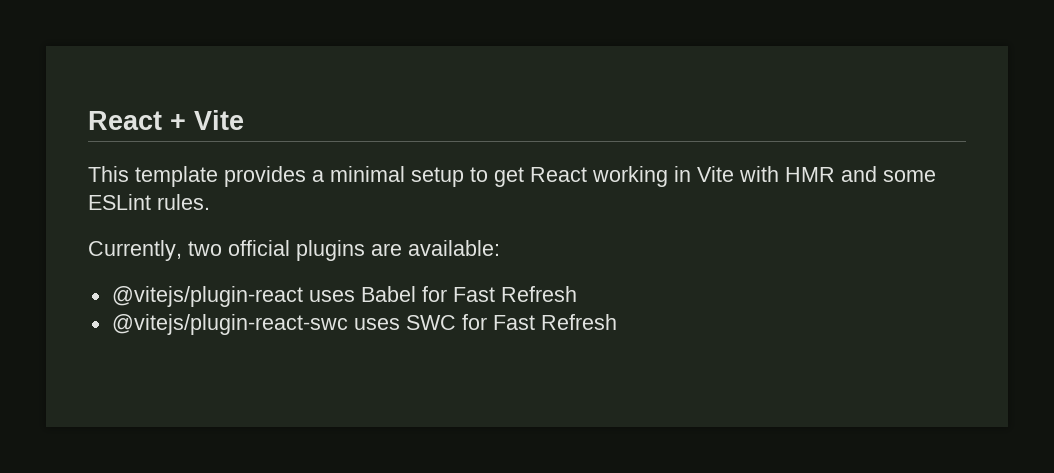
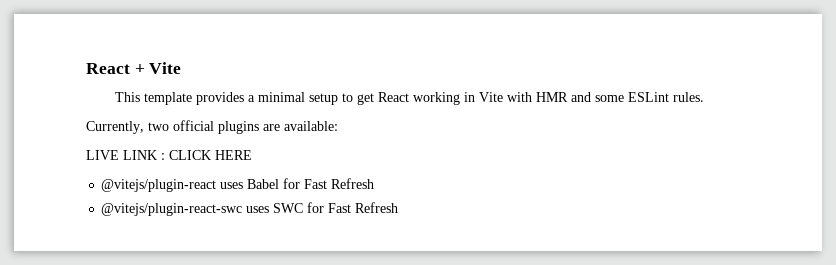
(500, 248) none -> [86,150,252,160] // LIVE LINK : CLICK HERE

